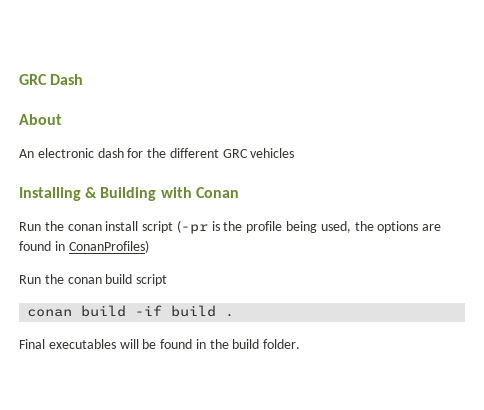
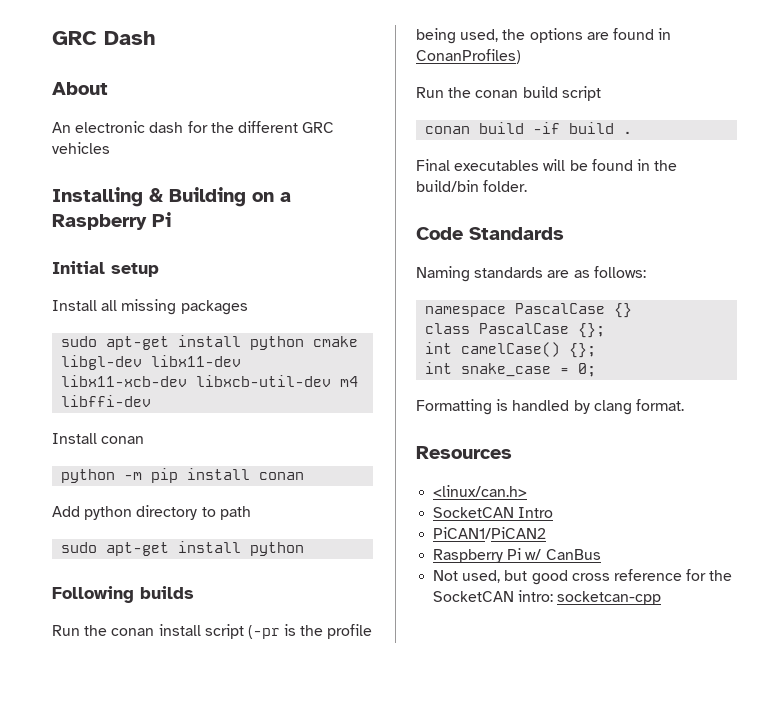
[160,187,239,198] with Conan -> [252,192,291,202] [52,212,171,230] [52,261,159,277] [52,299,248,315] [61,335,359,350] [61,355,242,370] [61,375,359,387] [61,395,152,407] [52,433,145,444] [61,468,305,483] [52,505,251,520] [61,541,305,556] [52,586,194,603] on a Raspberry Pi // Initial setup // Install all missing packages // sudo apt-get install python cmake libgl-dev libx11-dev libx11-xcb-dev libxcb-util-dev m4 libffi-dev // Install conan // python -m pip install conan // Add python directory to path // sudo apt-get install python // Following builds
[232,339,260,349] build -> [416,180,479,192] build/bin
(301, 344) none -> [416,227,564,240] [416,266,646,282] [425,303,633,318] [425,323,606,338] [425,342,597,358] [425,362,597,377] [416,399,684,415] [416,446,512,459] [433,485,528,497] [433,507,554,518] [433,527,547,539] [433,548,601,563] [433,569,733,585] [433,590,662,605] // Code Standards // Naming standards are as follows: // namespace PascalCase {} // class PascalCase {}; // int camelCase() {}; // int snake_case = 0; // Formatting is handled by clang format. // Resources // <linux/can.h> // SocketCAN Intro // PiCAN1/PiCAN2 // Raspberry Pi w/ CanBus // Not used, but good cross reference for the SocketCAN intro: socketcan-cpp

